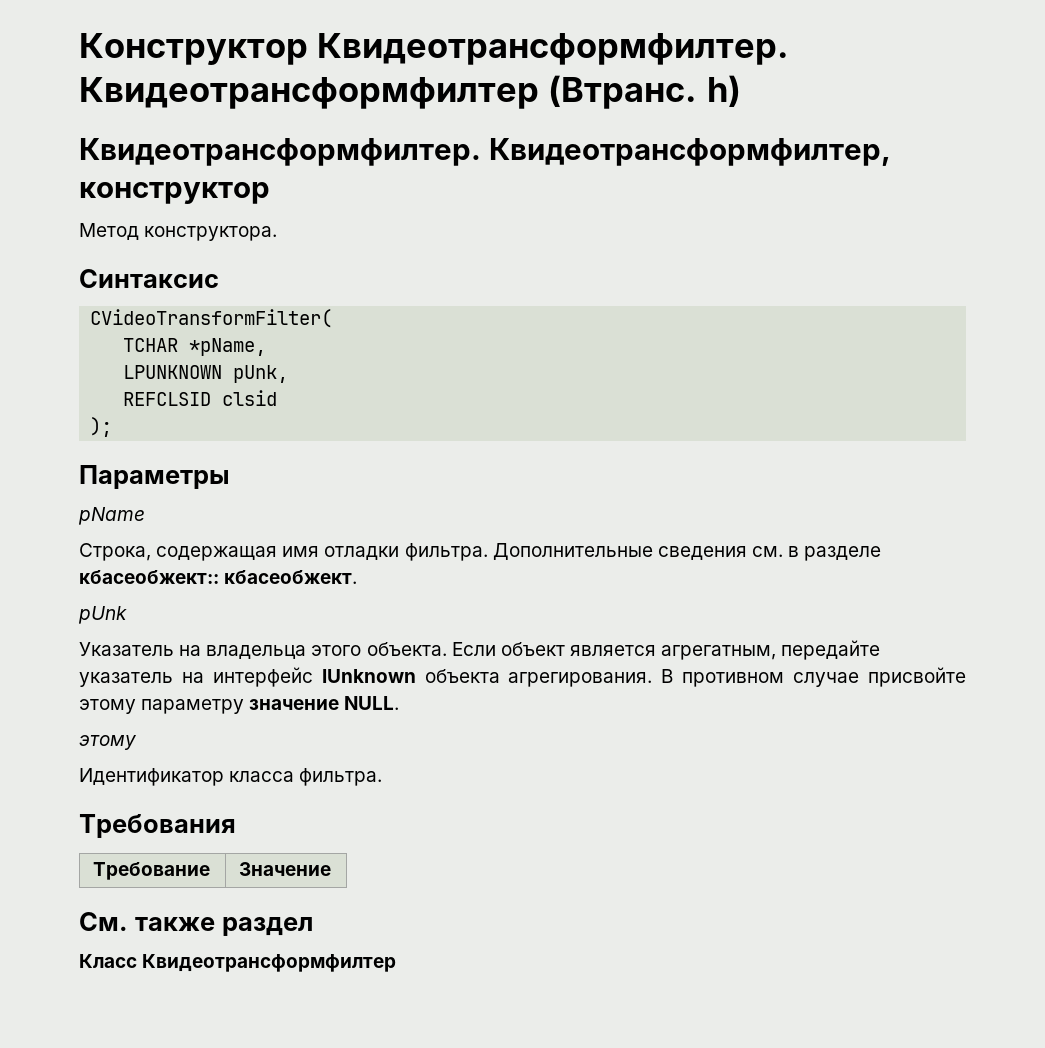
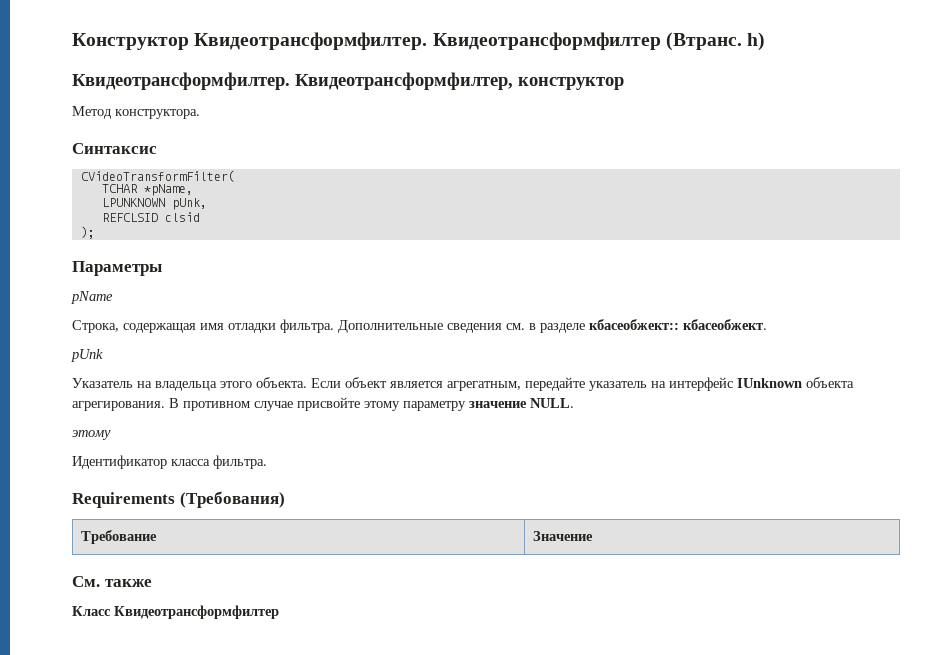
[79,814,236,838] Требования -> [72,491,285,508] Requirements (Требования)
[221,917,313,936] раздел -> (152, 583) none

